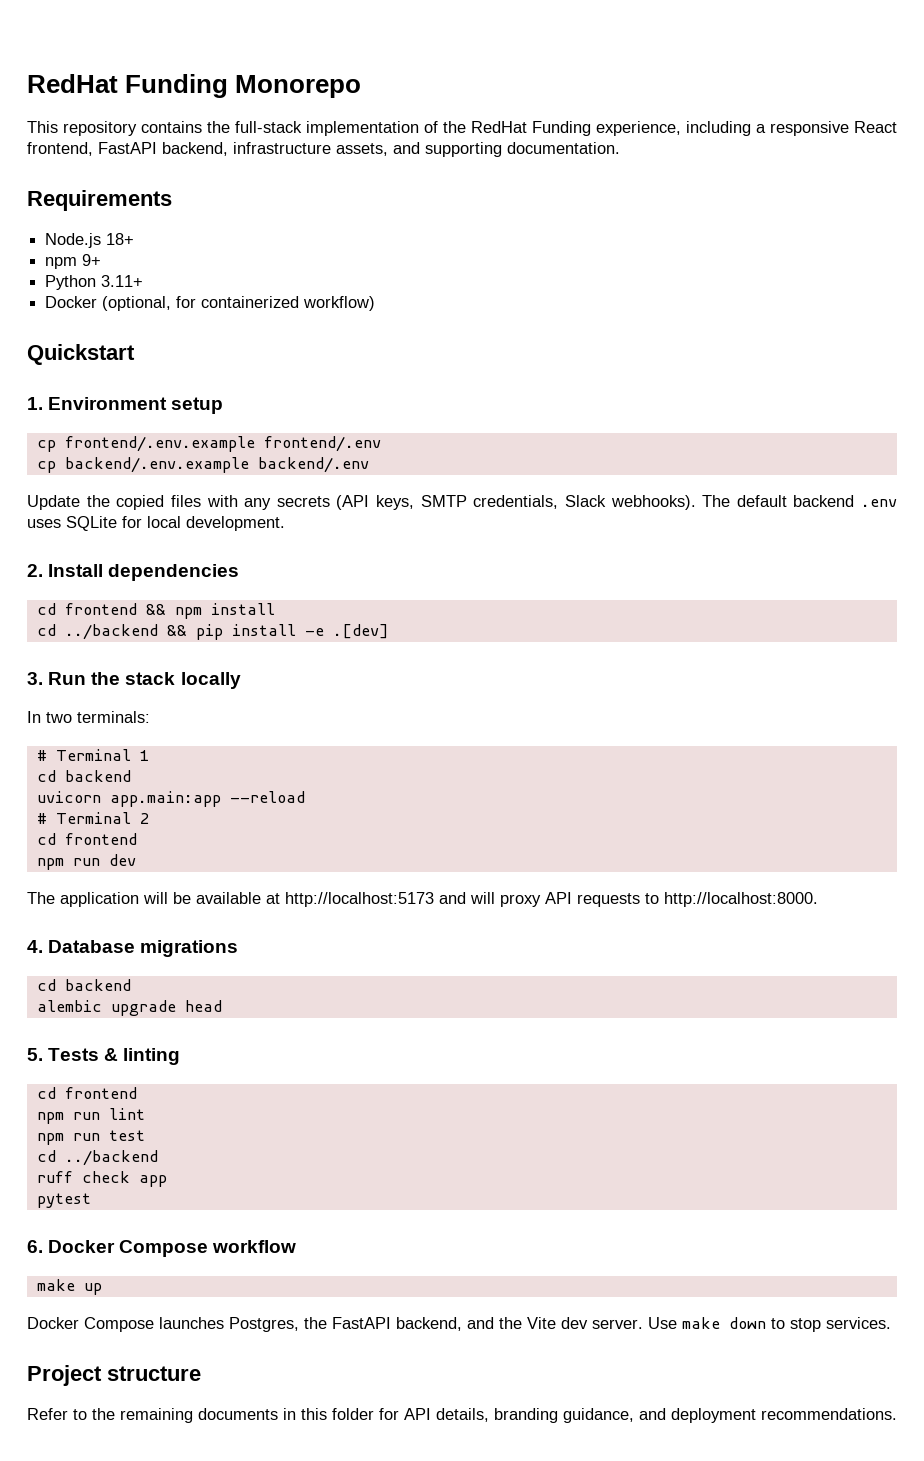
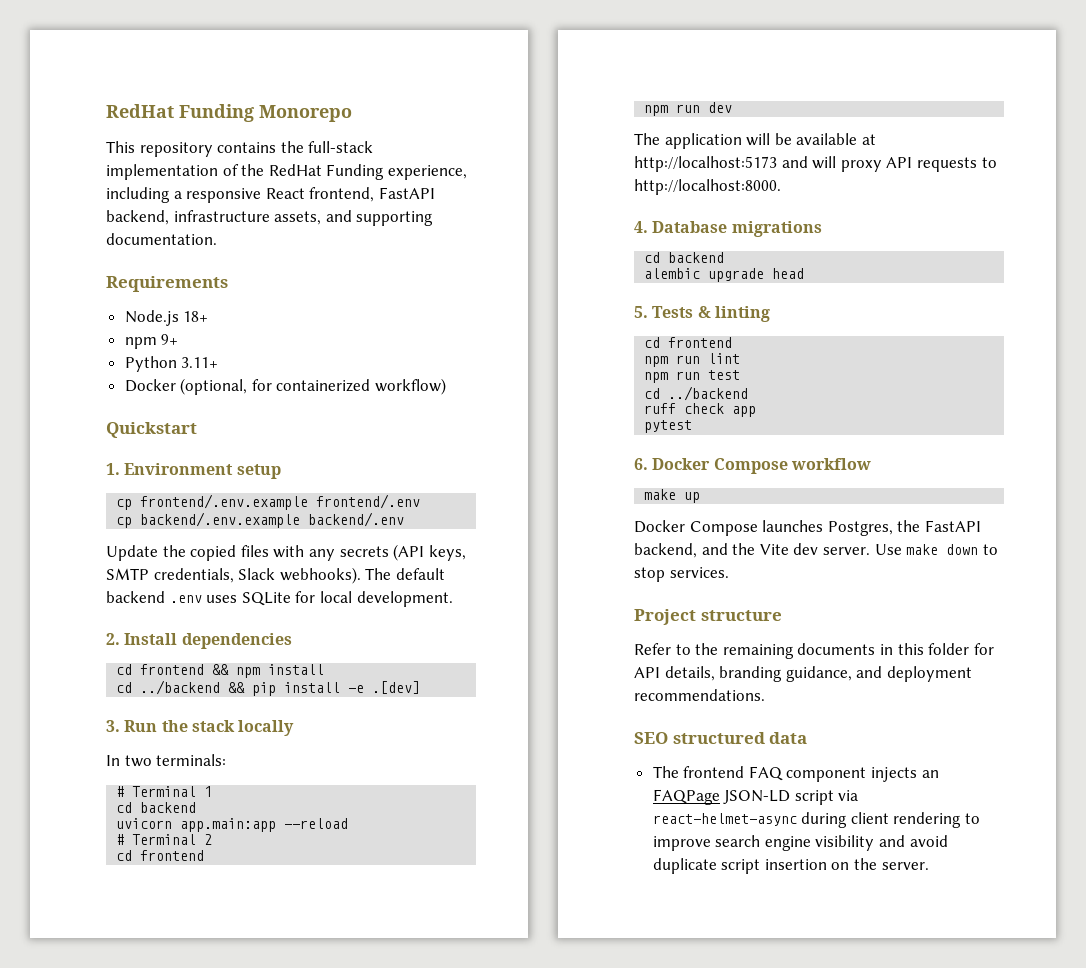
(897, 1414) none -> [634,732,808,744] [652,766,939,782] [652,789,859,805] [652,812,981,828] [652,835,948,851] [652,858,929,874] // SEO structured data // The frontend FAQ component injects an FAQPage JSON-LD script via react-helmet-async during client rendering to improve search engine visibility and avoid duplicate script insertion on the server.

